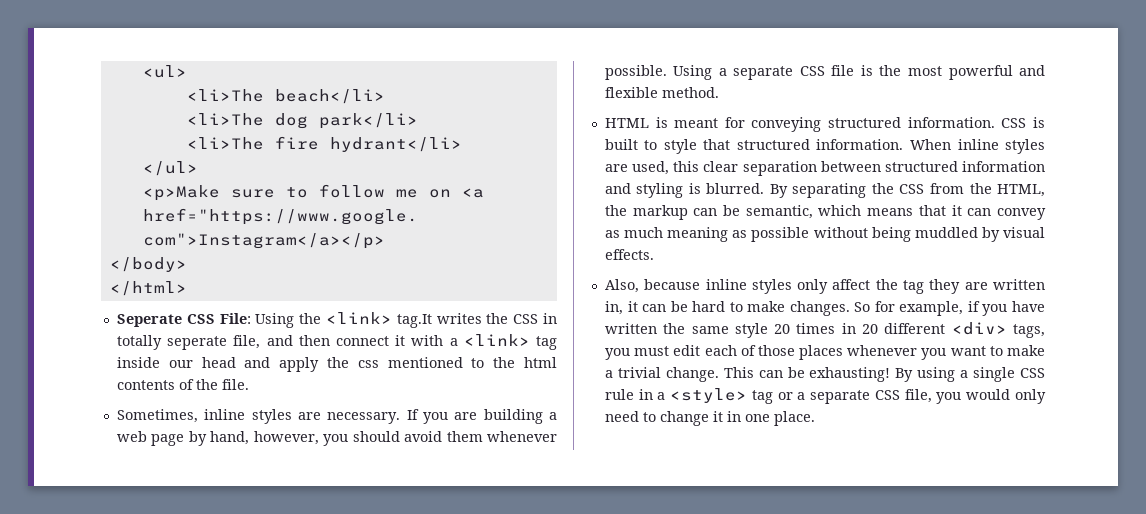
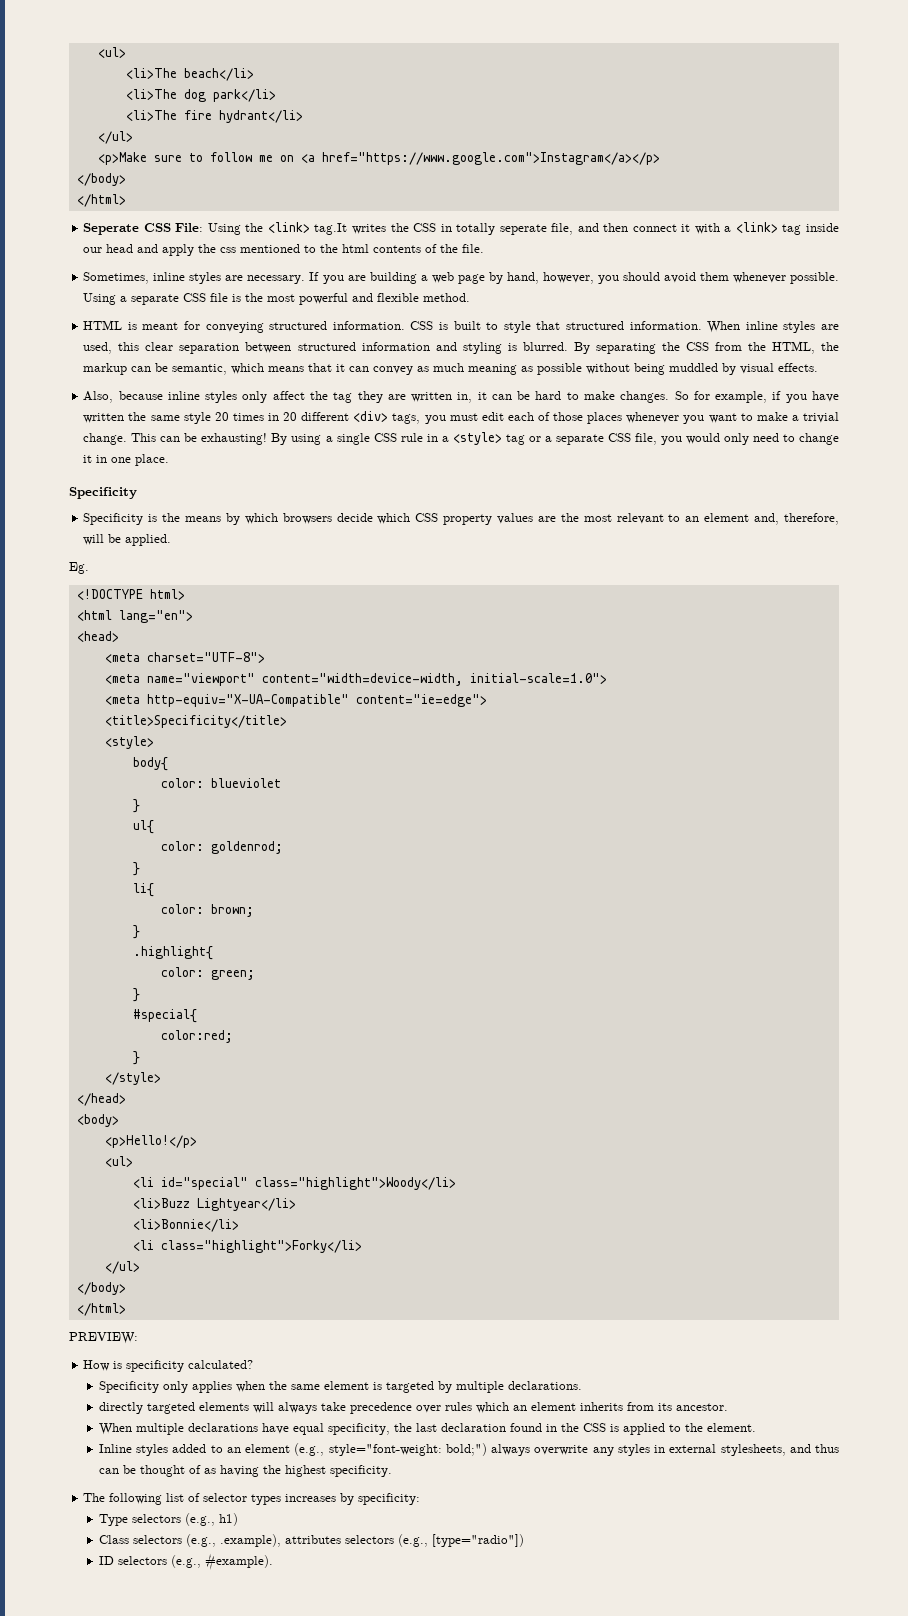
(815, 418) none -> [69,487,137,499] [83,513,839,525] [83,534,172,546] [69,562,89,574] [76,589,185,600] [76,610,193,623] [76,631,119,642] [104,652,265,663] [104,673,607,686] [104,694,487,707] [104,715,287,728] [104,736,154,749] [132,757,168,771] [160,778,281,788] [132,799,140,813] [132,820,154,834] [160,841,283,854] [132,862,140,876] [132,883,154,897] [160,904,254,917] [132,925,140,939] [132,946,213,960] [160,967,255,980] [132,988,140,1002] [132,1009,197,1023] [160,1030,233,1043] [132,1051,140,1065] [104,1072,161,1085] [76,1093,126,1106] [76,1114,119,1127] [104,1135,197,1148] [104,1156,133,1167] [132,1177,456,1190] [132,1198,296,1211] [132,1219,239,1232] [132,1240,362,1253] [104,1261,140,1274] [76,1282,126,1295] [76,1303,126,1316] [69,1332,138,1344] [83,1360,254,1372] [98,1381,582,1393] [98,1402,728,1414] [98,1423,756,1435] [98,1443,840,1456] [98,1465,392,1477] [83,1493,421,1505] [98,1513,238,1526] [98,1534,524,1547] [98,1553,273,1570] // Specificity // Specificity is the means by which browsers decide which CSS property values are the most relevant to an element and, therefore, will be applied. // Eg. // <!DOCTYPE html> // <html lang="en"> // <head> // <meta charset="UTF-8"> // <meta name="viewport" content="width=device-width, initial-scale=1.0"> // <meta http-equiv="X-UA-Compatible" content="ie=edge"> // <title>Specificity</title> // <style> // body{ // color: blueviolet // } // ul{ // color: goldenrod; // } // li{ // color: brown; // } // .highlight{ // color: green; // } // #special{ // color:red; // } // </style> // </head> // <body> // <p>Hello!</p> // <ul> // <li id="special" class="highlight">Woody</li> // <li>Buzz Lightyear</li> // <li>Bonnie</li> // <li class="highlight">Forky</li> // </ul> // </body> // </html> // PREVIEW: // How is specificity calculated? // Specificity only applies when the same element is targeted by multiple declarations. // directly targeted elements will always take precedence over rules which an element inherits from its ancestor. // When multiple declarations have equal specificity, the last declaration found in the CSS is applied to the element. // Inline styles added to an element (e.g., style="font-weight: bold;") always overwrite any styles in external stylesheets, and thus can be thought of as having the highest specificity. // The following list of selector types increases by specificity: // Type selectors (e.g., h1) // Class selectors (e.g., .example), attributes selectors (e.g., [type="radio"]) // ID selectors (e.g., #example).

